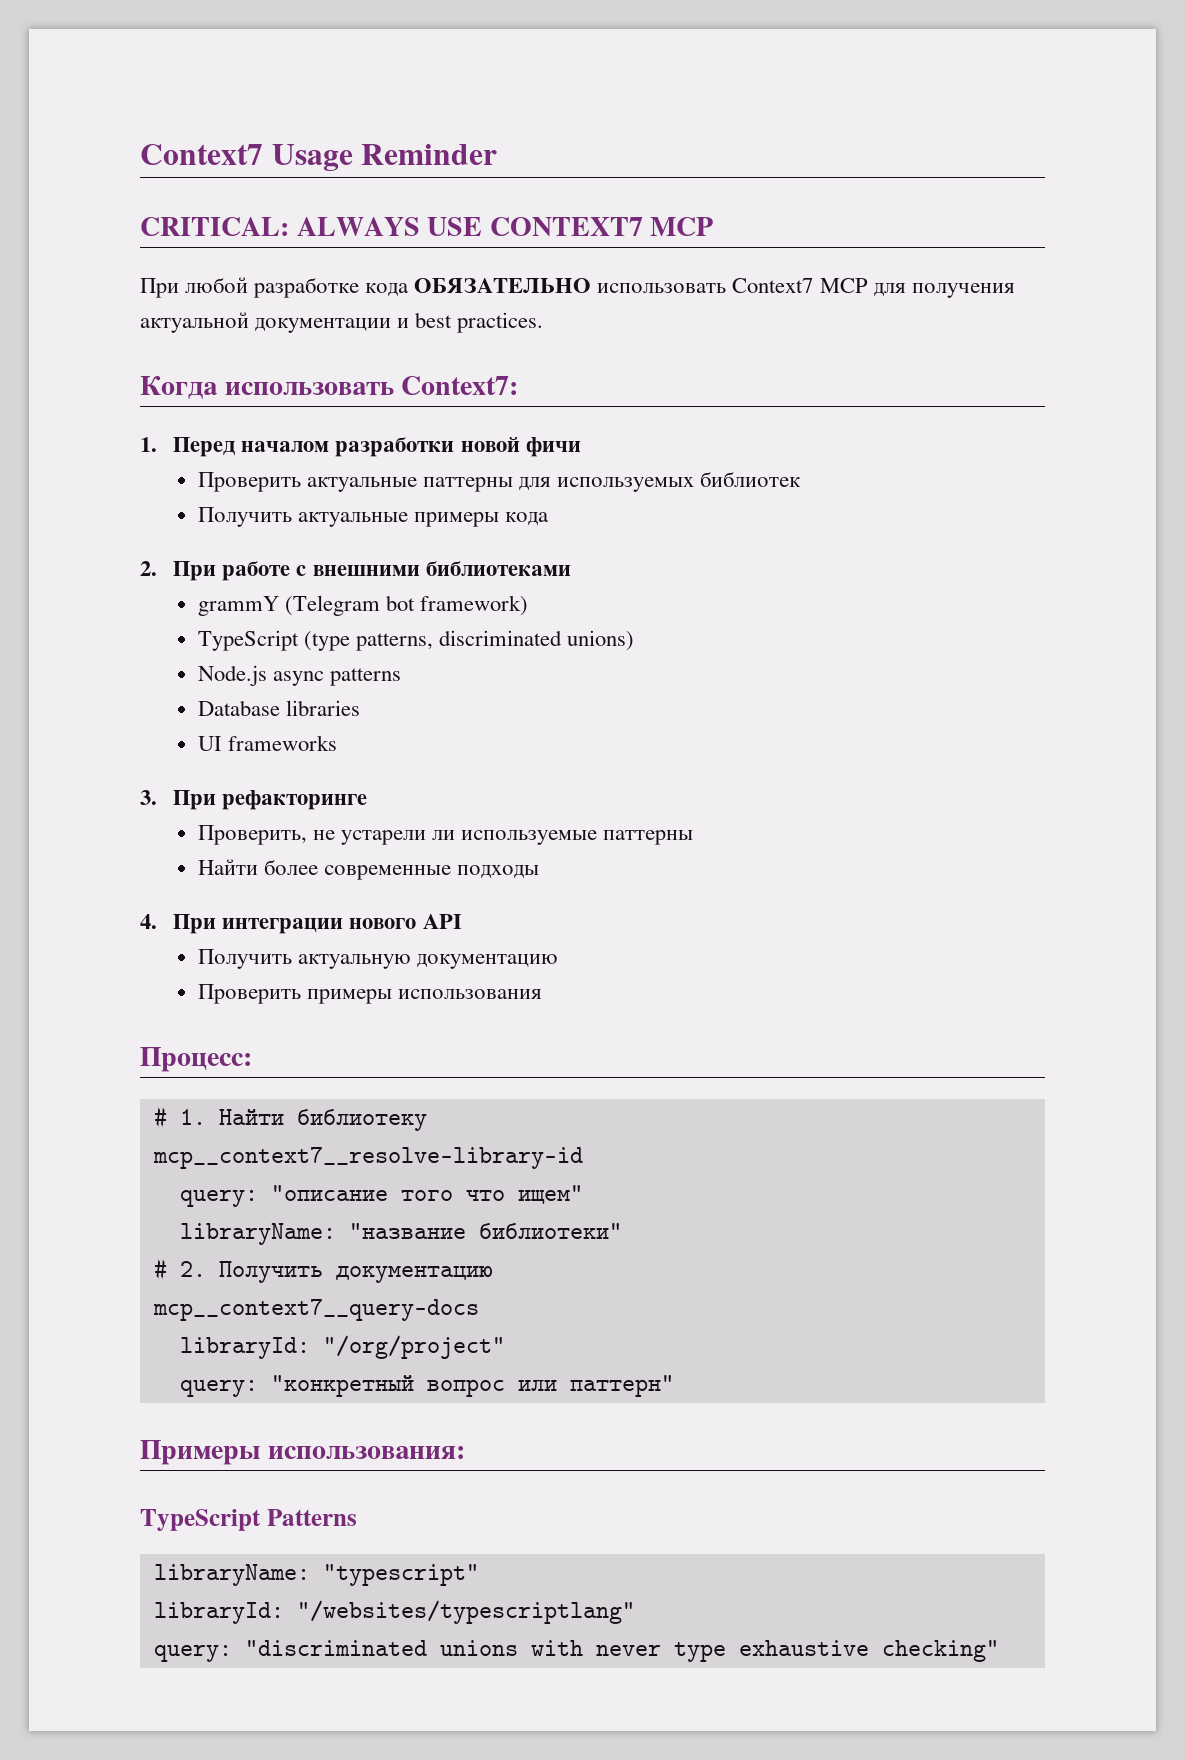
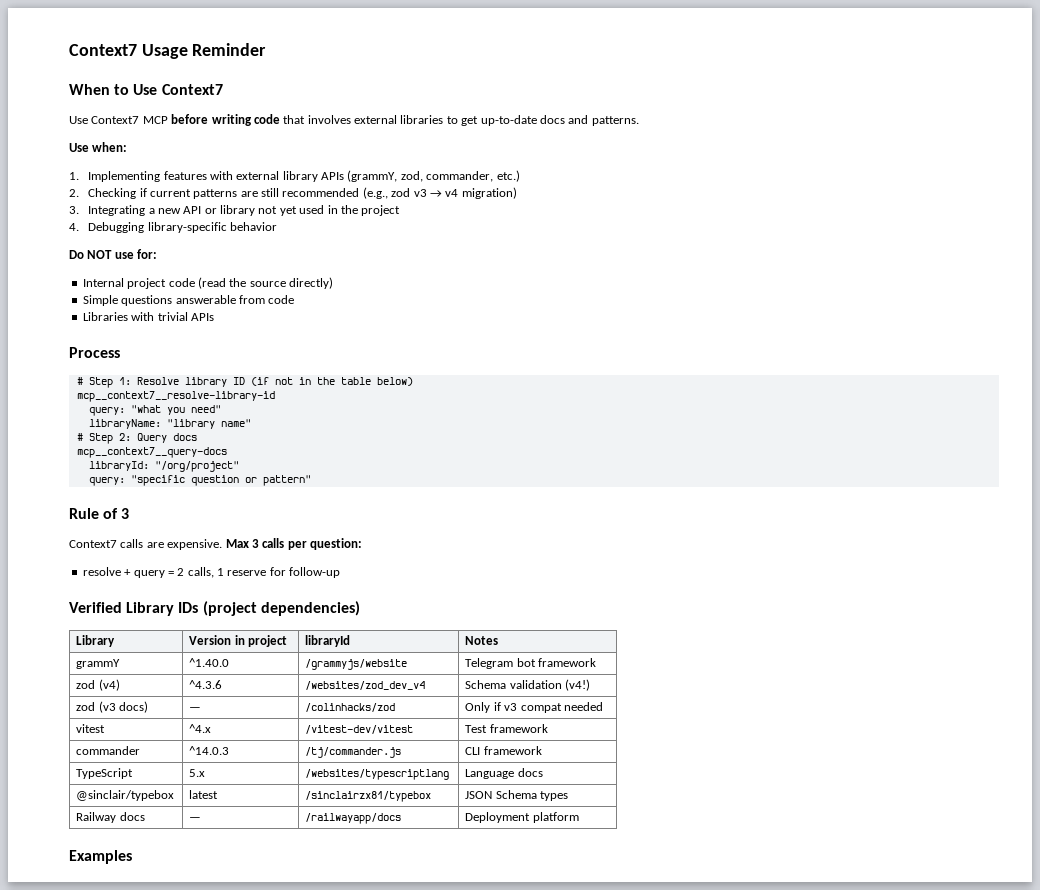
[140,217,714,236] [140,277,1015,298] [140,312,544,333] [140,376,519,400] [140,437,581,457] [198,471,802,492] [198,507,550,527] [140,561,571,581] [198,595,529,616] [198,630,635,651] [198,665,402,686] [198,700,361,716] [198,735,338,751] [140,790,368,810] [198,825,694,845] [198,859,540,880] [140,914,462,934] [198,949,559,969] [198,984,543,1004] [140,1047,252,1072] [153,1106,427,1131] [152,1147,583,1169] [179,1185,583,1207] [179,1223,622,1245] [153,1258,493,1283] CRITICAL: ALWAYS USE CONTEXT7 MCP // При любой разработке кода ОБЯЗАТЕЛЬНО использовать Context7 MCP для получения актуальной документации и best practices. // Когда использовать Context7: // 1. Перед началом разработки новой фичи // Проверить актуальные паттерны для используемых библиотек // Получить актуальные примеры кода // 2. При работе с внешними библиотеками // grammY (Telegram bot framework) // TypeScript (type patterns, discriminated unions) // Node.js async patterns // Database libraries // UI frameworks // 3. При рефакторинге // Проверить, не устарели ли используемые паттерны // Найти более современные подходы // 4. При интеграции нового API // Получить актуальную документацию // Проверить примеры использования // Процесс: // # 1. Найти библиотеку // mcp__context7__resolve-library-id // query: "описание того что ищем" // libraryName: "название библиотеки" // # 2. Получить документацию -> [69,84,223,95] [69,114,639,126] [69,142,128,152] [69,170,520,182] [69,187,517,199] [69,205,401,216] [69,222,277,233] [69,249,158,259] [82,277,333,289] [82,295,295,306] [82,312,214,321] [69,347,120,358] [76,377,413,388] [76,391,275,402] [88,405,221,416] [88,419,251,429] [76,433,197,444] When to Use Context7 // Use Context7 MCP before writing code that involves external libraries to get up-to-date docs and patterns. // Use when: // 1. Implementing features with external library APIs (grammY, zod, commander, etc.) // 2. Checking if current patterns are still recommended (e.g., zod v3 → v4 migration) // 3. Integrating a new API or library not yet used in the project // 4. Debugging library-specific behavior // Do NOT use for: // Internal project code (read the source directly) // Simple questions answerable from code // Libraries with trivial APIs // Process // # Step 1: Resolve library ID (if not in the table below) // mcp__context7__resolve-library-id // query: "what you need" // libraryName: "library name" // # Step 2: Query docs
[270,1375,674,1397] [140,1440,465,1465] [140,1509,357,1531] [153,1564,479,1586] [153,1600,635,1624] [153,1640,999,1662] "конкретный вопрос или паттерн" // Примеры использования: // TypeScript Patterns // libraryName: "typescript" // libraryId: "/websites/typescriptlang" // query: "discriminated unions with never type exhaustive checking" -> [130,475,311,486] [69,508,130,519] [69,538,362,550] [82,567,341,578] [69,601,360,616] [76,635,116,647] [189,635,288,647] [305,635,351,647] [465,636,499,645] [76,659,121,669] [189,658,230,667] [305,659,408,670] [465,658,597,669] [76,679,120,691] [189,680,223,689] [305,681,426,690] [465,679,591,691] [76,701,149,713] [189,707,202,711] [305,703,396,712] [465,702,603,713] [76,724,106,733] [189,724,212,733] [305,725,414,734] [465,724,548,733] [76,746,141,755] [189,746,230,755] [305,747,402,758] [465,746,542,755] [76,768,134,779] [189,769,206,777] [305,769,450,780] [465,768,543,779] [76,790,175,801] [189,790,219,799] [305,791,432,802] [465,790,569,801] [76,812,145,823] [189,817,202,821] [305,813,402,824] [465,812,579,823] [69,850,132,864] "specific question or pattern" // Rule of 3 // Context7 calls are expensive. Max 3 calls per question: // resolve + query = 2 calls, 1 reserve for follow-up // Verified Library IDs (project dependencies) // Library | Version in project | libraryId | Notes // grammY | ^1.40.0 | /grammyjs/website | Telegram bot framework // zod (v4) | ^4.3.6 | /websites/zod_dev_v4 | Schema validation (v4!) // zod (v3 docs) | — | /colinhacks/zod | Only if v3 compat needed // vitest | ^4.x | /vitest-dev/vitest | Test framework // commander | ^14.0.3 | /tj/commander.js | CLI framework // TypeScript | 5.x | /websites/typescriptlang | Language docs // @sinclair/typebox | latest | /sinclairzx81/typebox | JSON Schema types // Railway docs | — | /railwayapp/docs | Deployment platform // Examples

